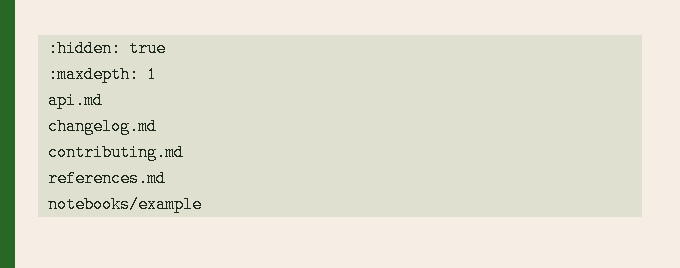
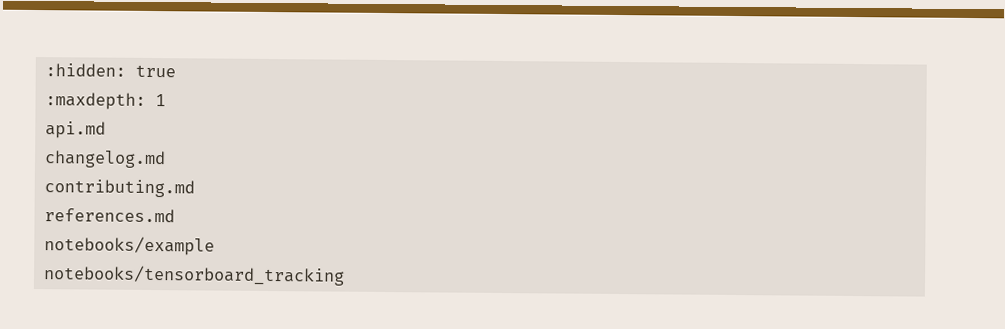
(203, 204) none -> [43,265,346,286] // notebooks/tensorboard_tracking

